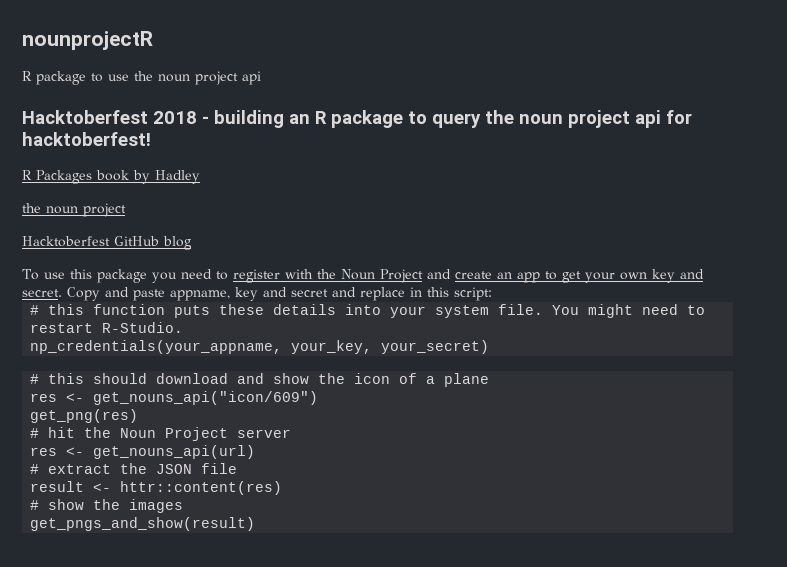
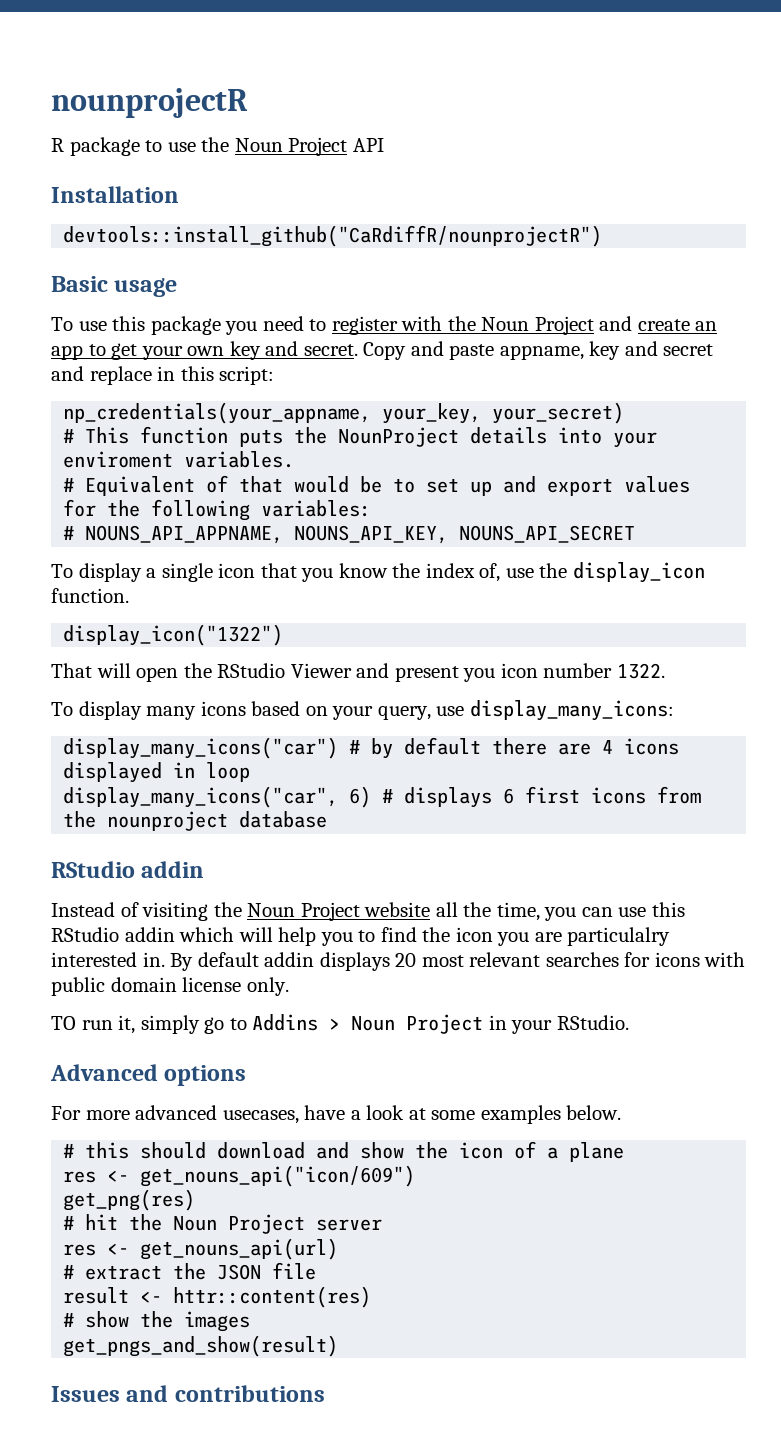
[158,71,261,85] [22,110,692,128] [22,132,151,146] [22,170,200,184] [22,203,126,217] [22,236,192,250] noun project api // Hacktoberfest 2018 - building an R package to query the noun project api for hacktoberfest! // R Packages book by Hadley // the noun project // Hacktoberfest GitHub blog -> [234,137,384,156] [51,186,179,203] [63,225,603,247] [51,276,178,297] Noun Project API // Installation // devtools::install_github("CaRdiffR/nounprojectR") // Basic usage
[30,304,85,315] // # this -> [63,402,625,424] [63,427,130,444] // np_credentials(your_appname, your_key, your_secret) // # This
[219,304,265,315] these -> [294,427,460,447] the NounProject
[435,304,706,318] [30,322,184,333] [30,340,490,354] system file. You might need to restart R-Studio. // np_credentials(your_appname, your_key, your_secret) -> [63,451,295,468] [63,475,691,496] [63,499,372,521] [63,525,636,544] [51,562,705,583] [51,588,129,603] [63,624,284,646] [51,663,665,682] [51,700,674,721] [63,737,680,759] [63,762,251,783] [63,786,702,808] [63,811,328,831] [51,861,205,878] [51,902,685,921] [51,927,671,946] [51,952,746,971] [51,977,289,996] [51,1014,629,1034] [50,1064,247,1086] [51,1105,622,1124] enviroment variables. // # Equivalent of that would be to set up and export values for the following variables: // # NOUNS_API_APPNAME, NOUNS_API_KEY, NOUNS_API_SECRET // To display a single icon that you know the index of, use the display_icon function. // display_icon("1322") // That will open the RStudio Viewer and present you icon number 1322. // To display many icons based on your query, use display_many_icons: // display_many_icons("car") # by default there are 4 icons displayed in loop // display_many_icons("car", 6) # displays 6 first icons from the nounproject database // RStudio addin // Instead of visiting the Noun Project website all the time, you can use this RStudio addin which will help you to find the icon you are particulalry interested in. By default addin displays 20 most relevant searches for icons with public domain license only. // TO run it, simply go to Addins > Noun Project in your RStudio. // Advanced options // For more advanced usecases, have a look at some examples below.
(256, 524) none -> [51,1385,325,1402] // Issues and contributions

